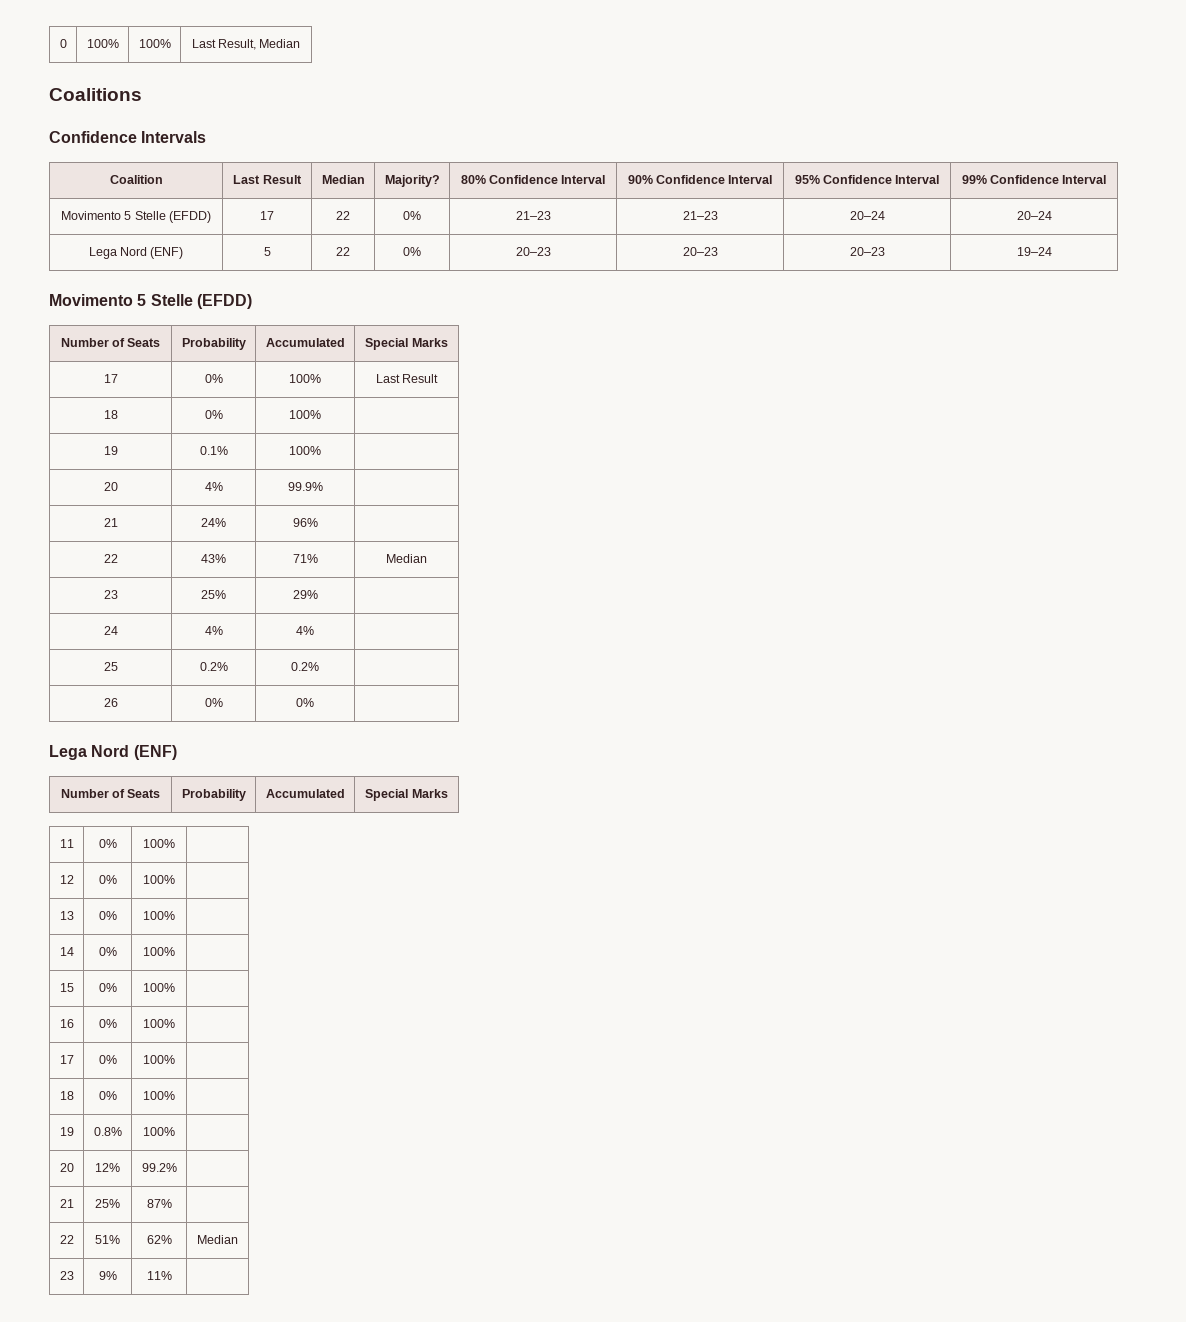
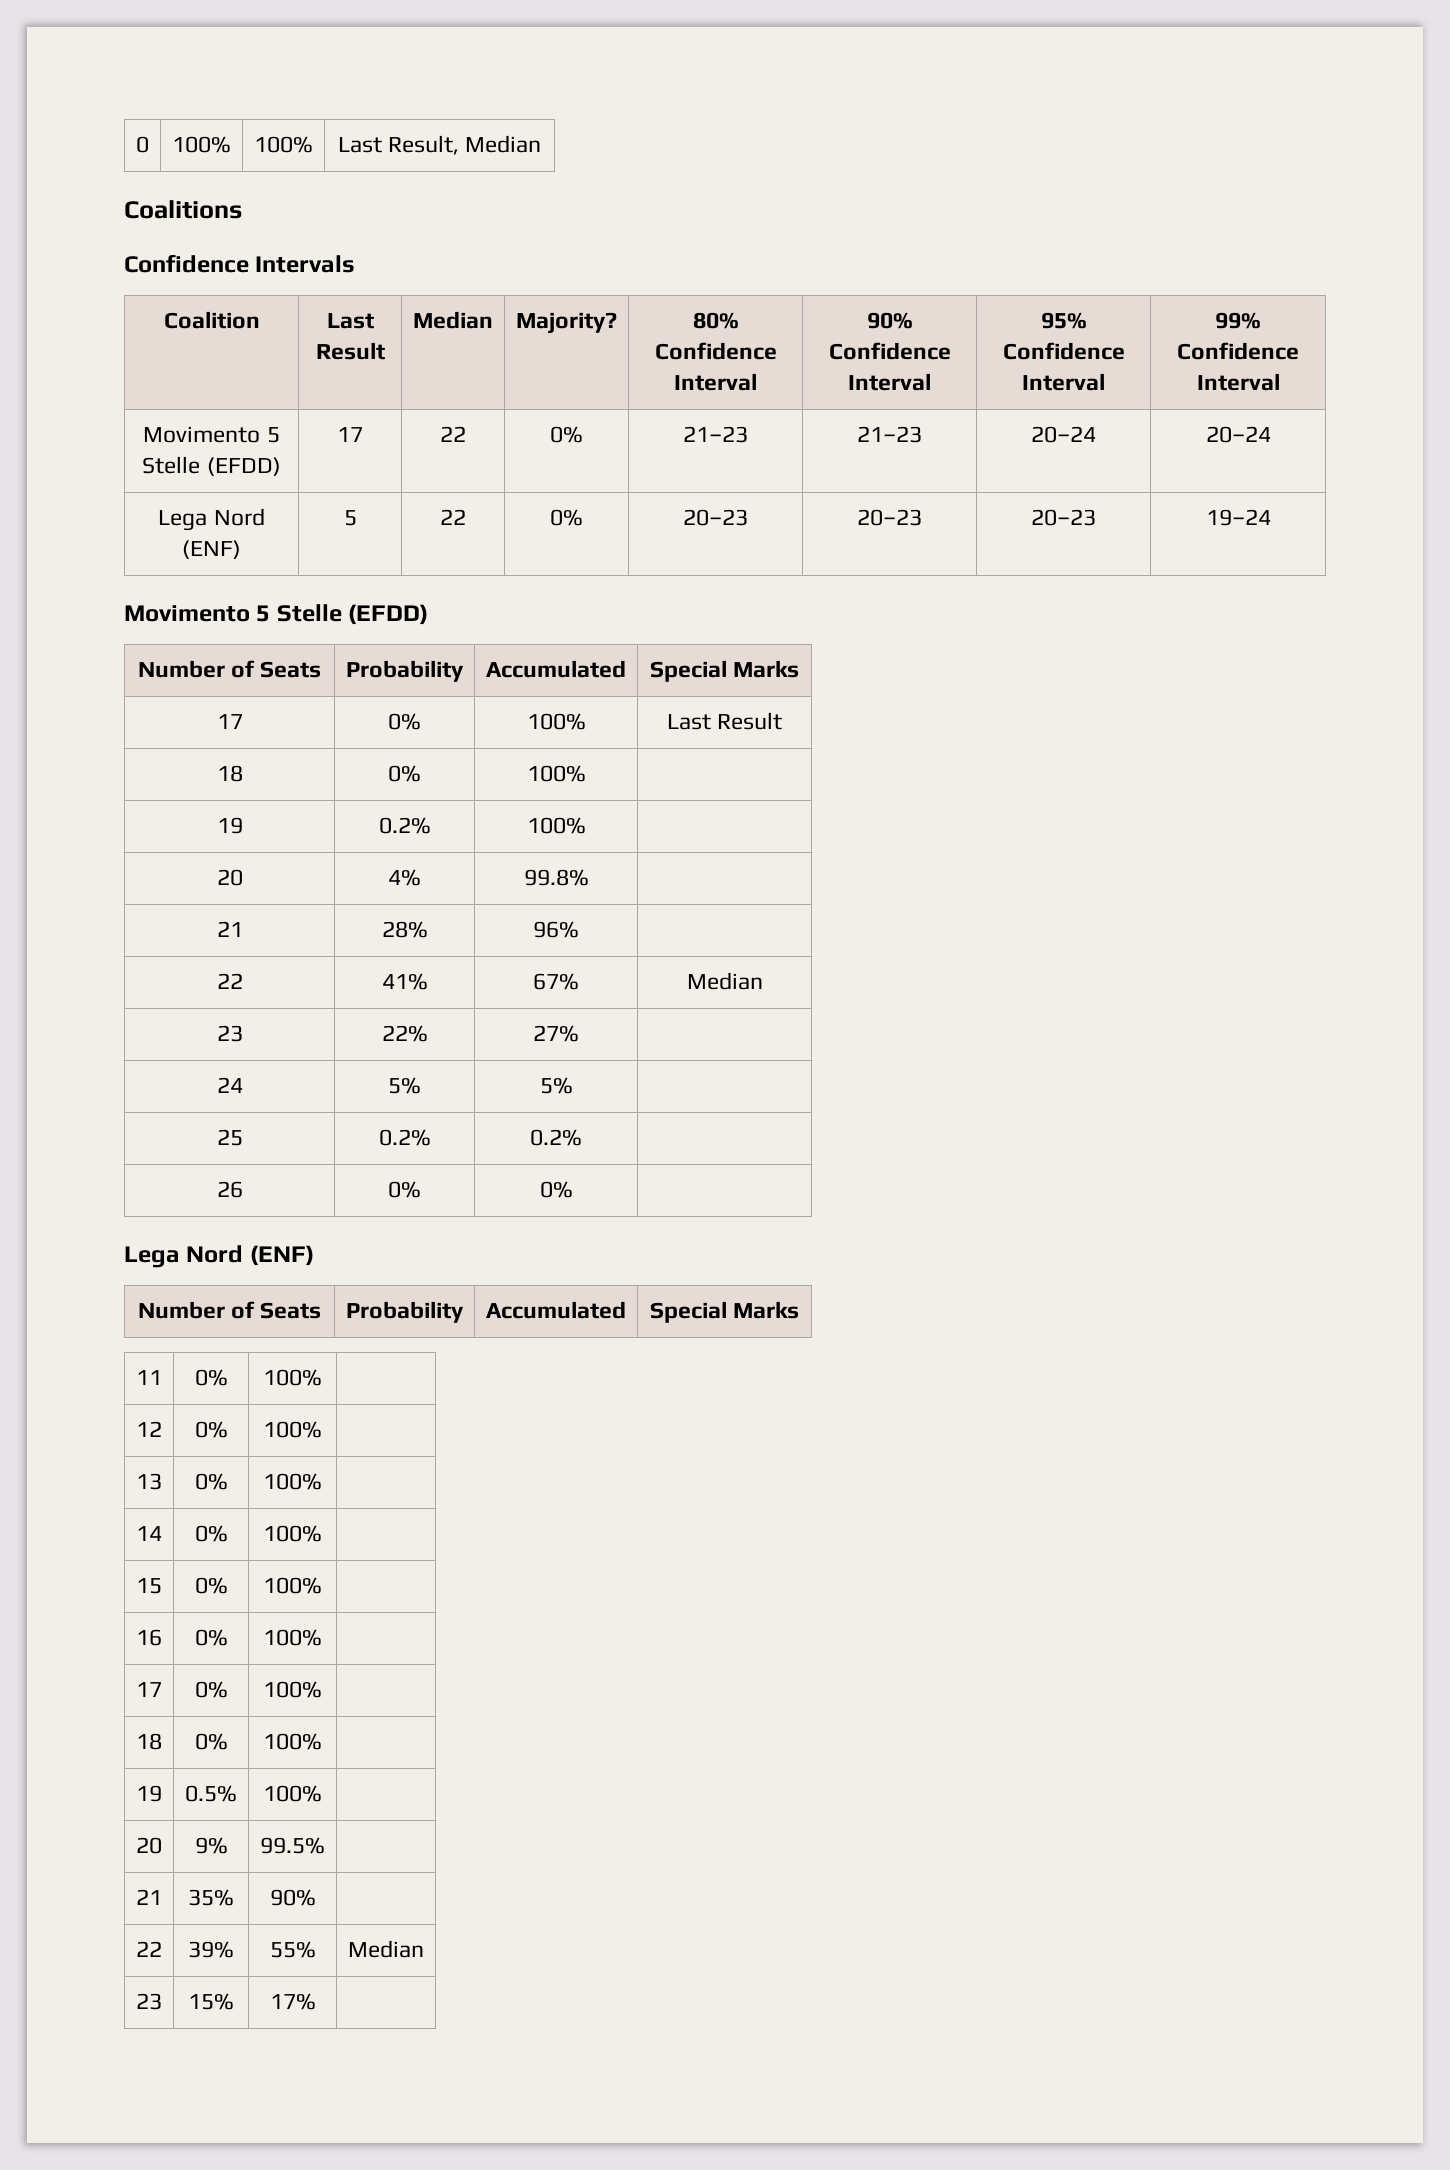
[199,446,228,455] 0.1% -> [378,817,431,834] 0.2%
[287,482,323,491] [103,518,118,527] [201,518,227,527] 99.9% | // 21 | 24% -> [523,869,589,886] [216,921,243,937] [381,921,428,938] 99.8% | // 21 | 28%
[201,554,227,563] [292,554,318,563] [386,554,427,563] [103,590,118,599] [201,590,227,599] [292,590,318,599] 43% | 71% | Median // 23 | 25% | 29% -> [381,973,428,990] [533,973,579,990] [686,972,763,990] [216,1025,243,1042] [381,1025,428,1042] [533,1025,579,1042] 41% | 67% | Median // 23 | 22% | 27%
[204,626,223,635] [296,626,314,635] 4% | 4% -> [388,1077,421,1094] [539,1077,573,1094] 5% | 5%
[93,1127,122,1136] [143,1127,175,1136] [59,1163,74,1172] [95,1163,120,1172] [141,1163,177,1172] [59,1199,74,1208] [95,1199,120,1208] [146,1199,172,1208] [59,1235,74,1244] [95,1235,120,1244] [146,1235,172,1244] [197,1235,238,1244] [59,1271,74,1280] [98,1271,117,1280] [146,1271,172,1280] 0.8% | 100% | // 20 | 12% | 99.2% | // 21 | 25% | 87% | // 22 | 51% | 62% | Median // 23 | 9% | 11% -> [185,1785,237,1802] [263,1785,322,1802] [136,1837,162,1854] [194,1837,228,1854] [260,1837,325,1854] [136,1889,162,1905] [188,1889,234,1906] [269,1889,316,1906] [136,1941,162,1957] [188,1941,234,1958] [269,1941,316,1958] [348,1940,424,1958] [136,1993,162,2010] [188,1993,234,2010] [269,1993,316,2010] 0.5% | 100% | // 20 | 9% | 99.5% | // 21 | 35% | 90% | // 22 | 39% | 55% | Median // 23 | 15% | 17%

